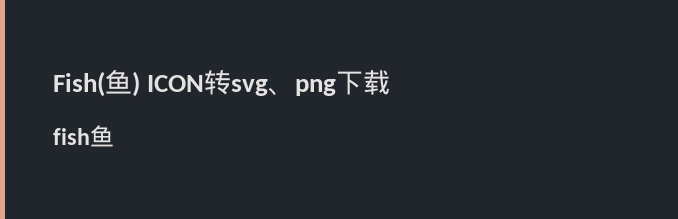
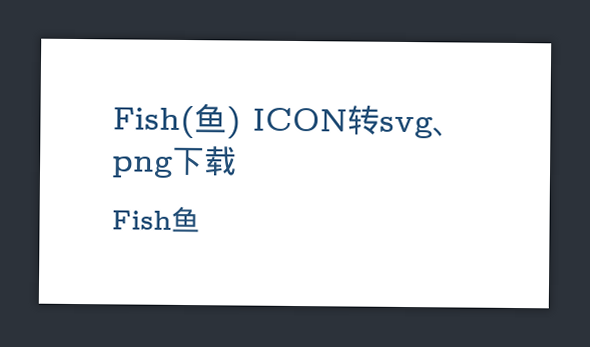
[53,128,90,145] fish -> [111,210,172,230] Fish

